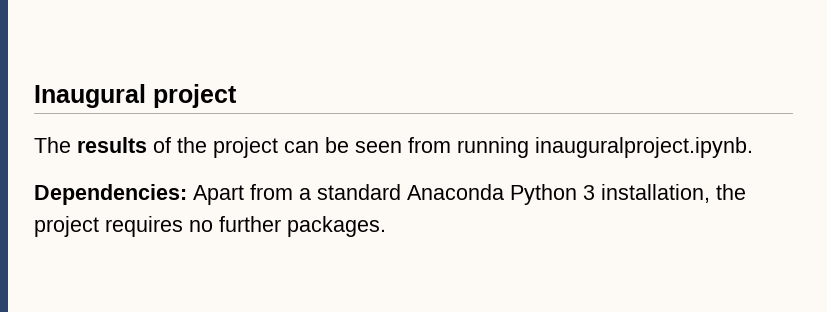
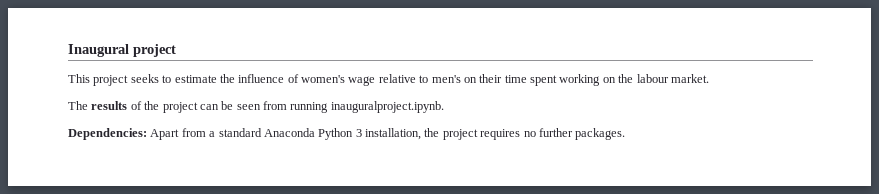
(237, 96) none -> [68,74,709,86] // This project seeks to estimate the influence of women's wage relative to men's on their time spent working on the labour market.

